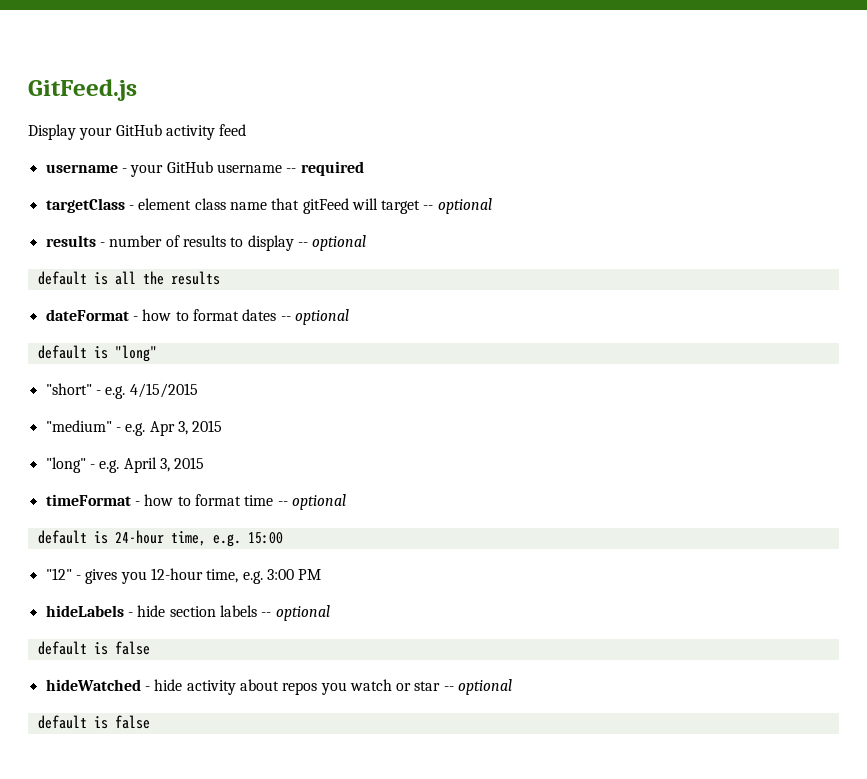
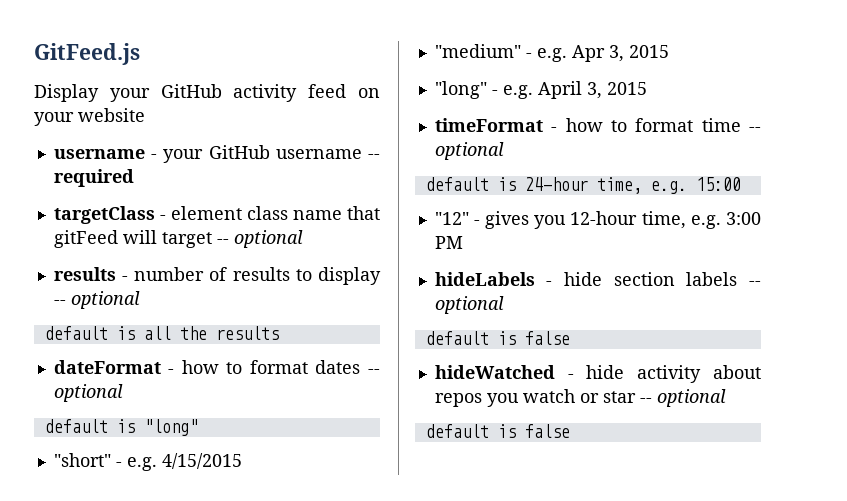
(247, 130) none -> [358,88,380,98] [34,108,145,126] on your website

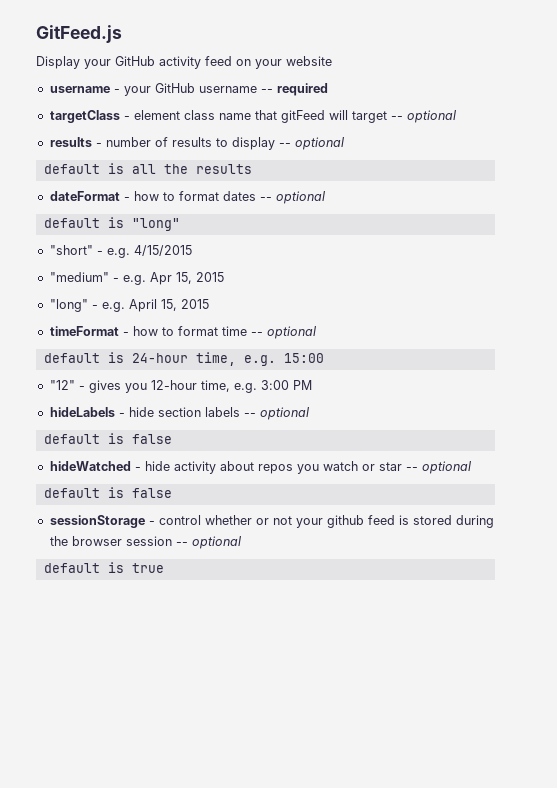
[608,45,624,62] 3, -> [175,272,192,284] 15,
[586,82,602,99] 3, -> [160,299,177,311] 15,
(570, 431) none -> [49,515,494,528] [49,536,241,549] [43,562,164,573] // sessionStorage - control whether or not your github feed is stored during the browser session -- optional // default is true

